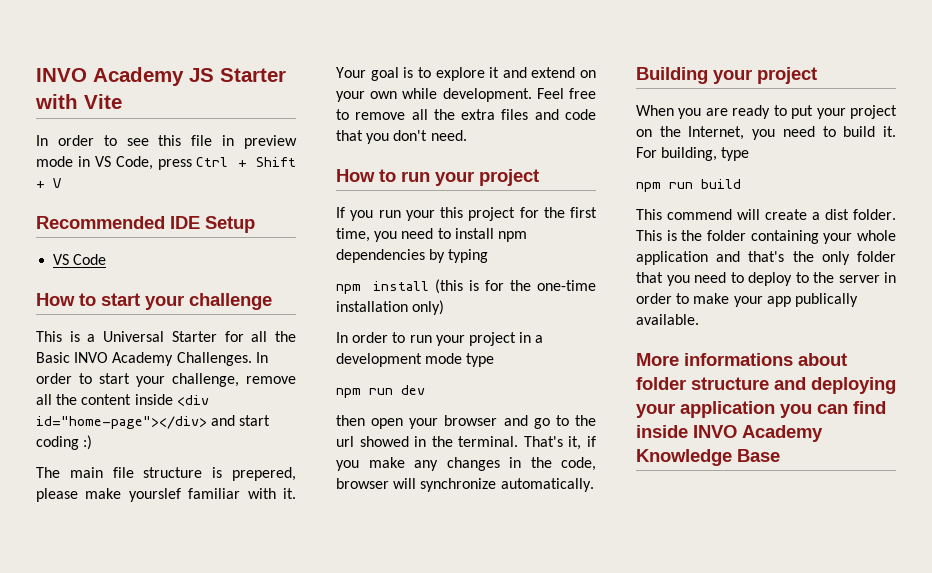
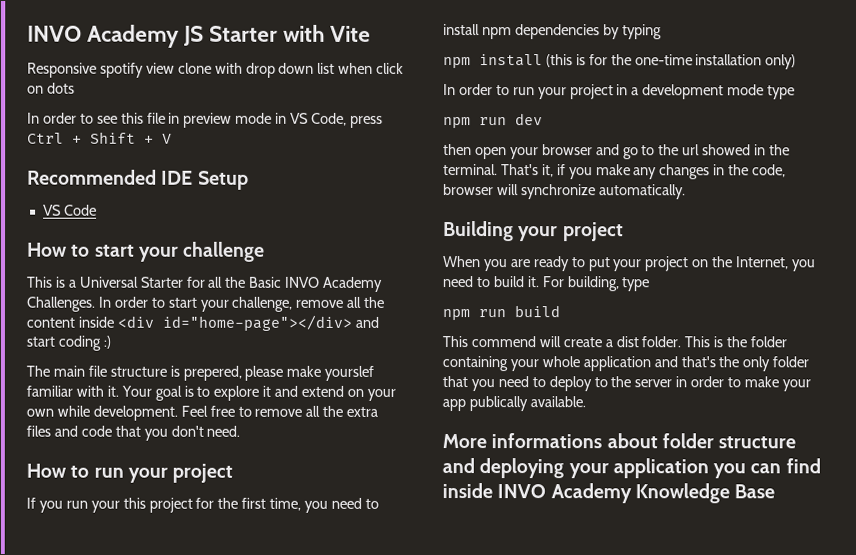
(122, 101) none -> [27,62,405,78] [27,82,75,94] // Responsive spotify view clone with drop down list when click on dots

